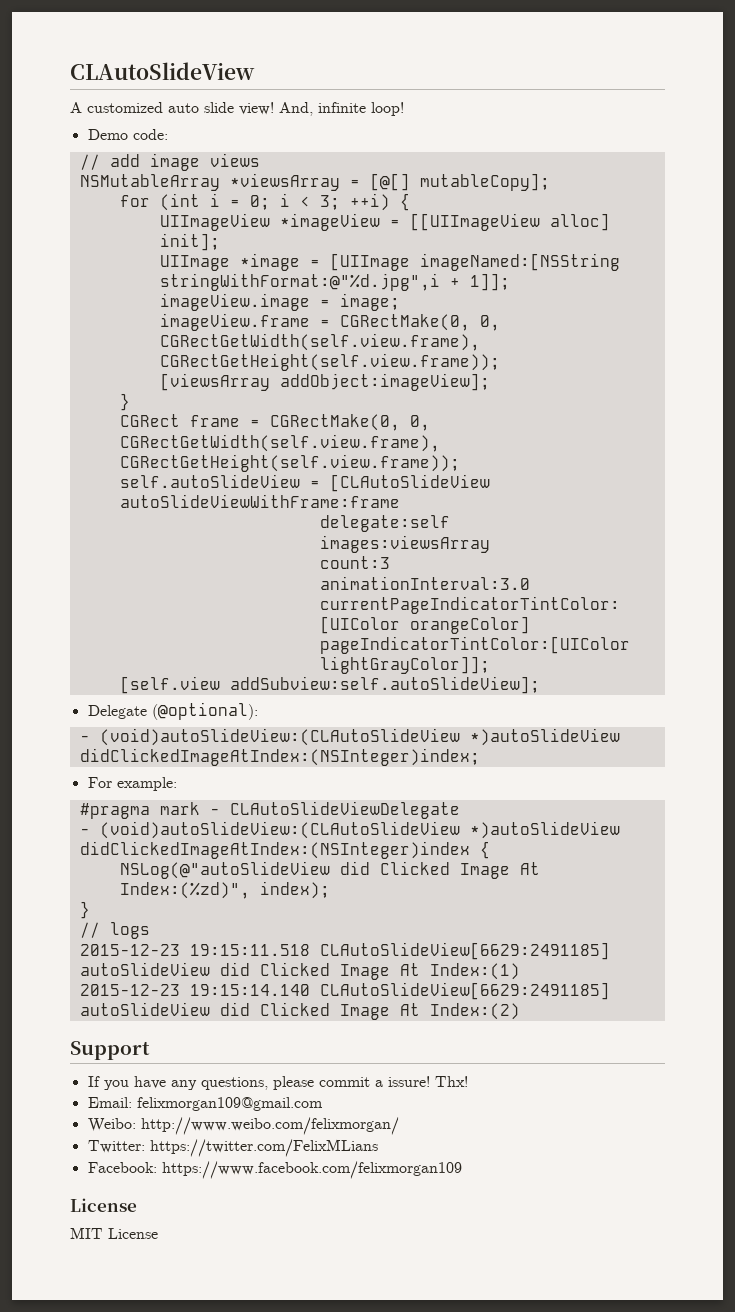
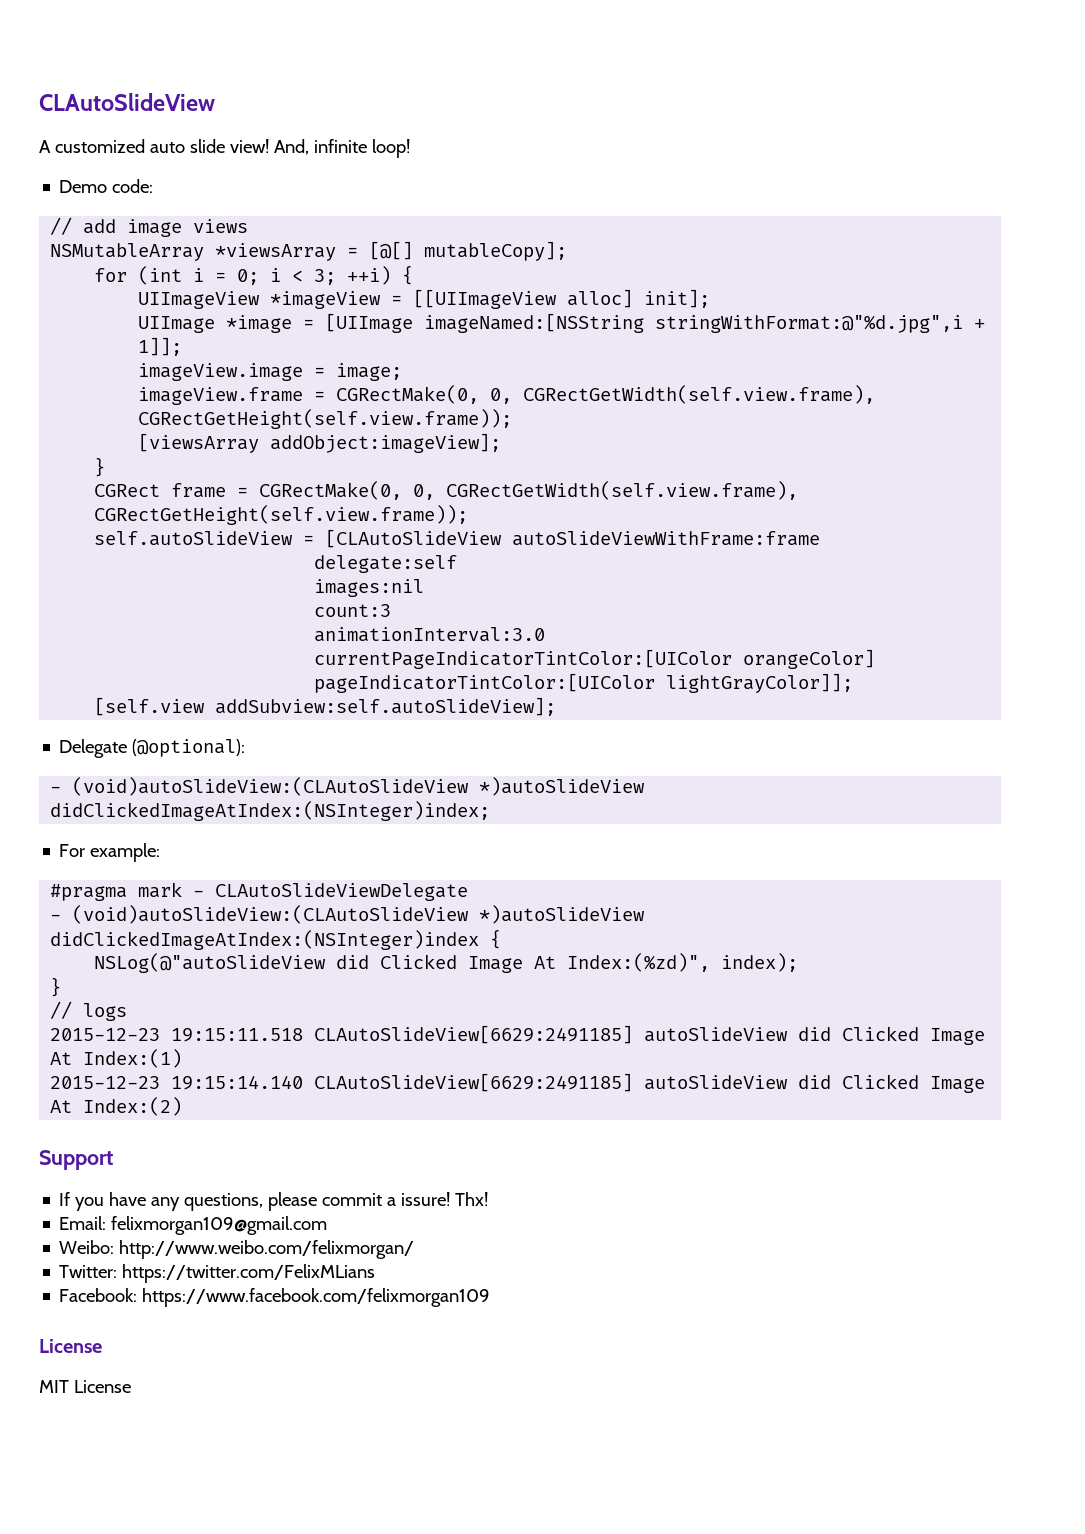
[319,535,490,553] images:viewsArray -> [314,579,425,597] images:nil

